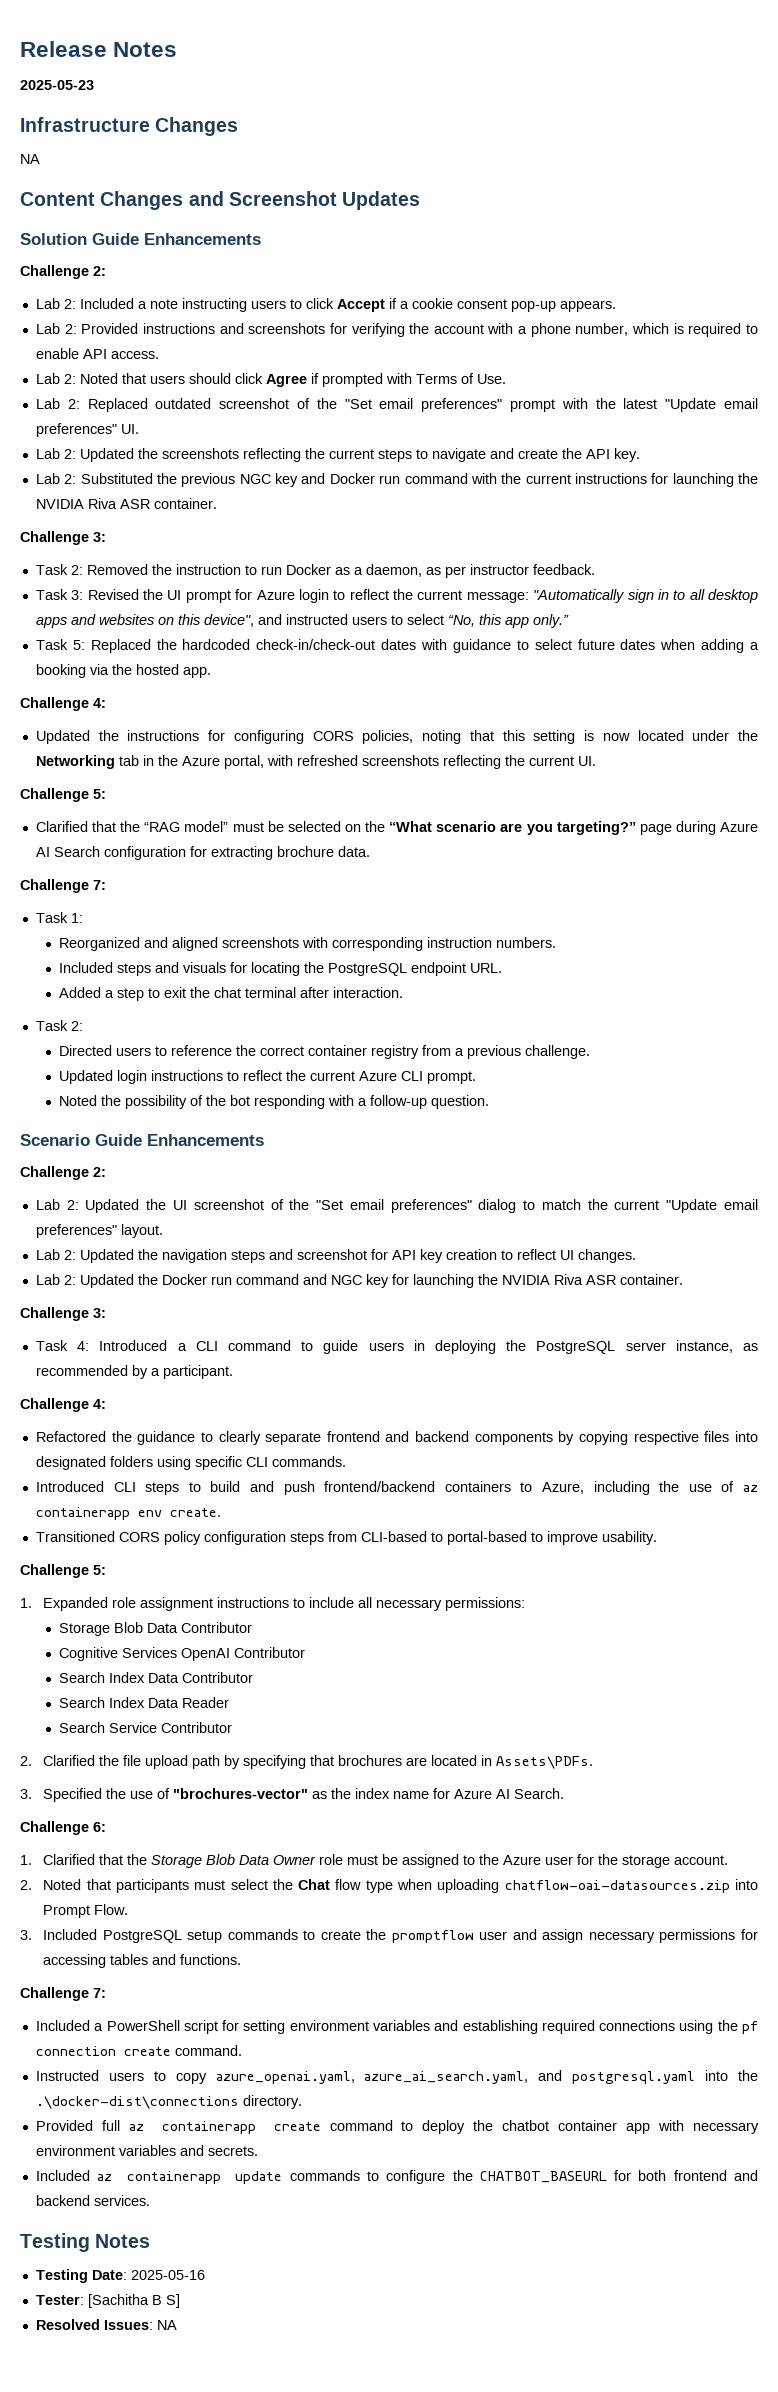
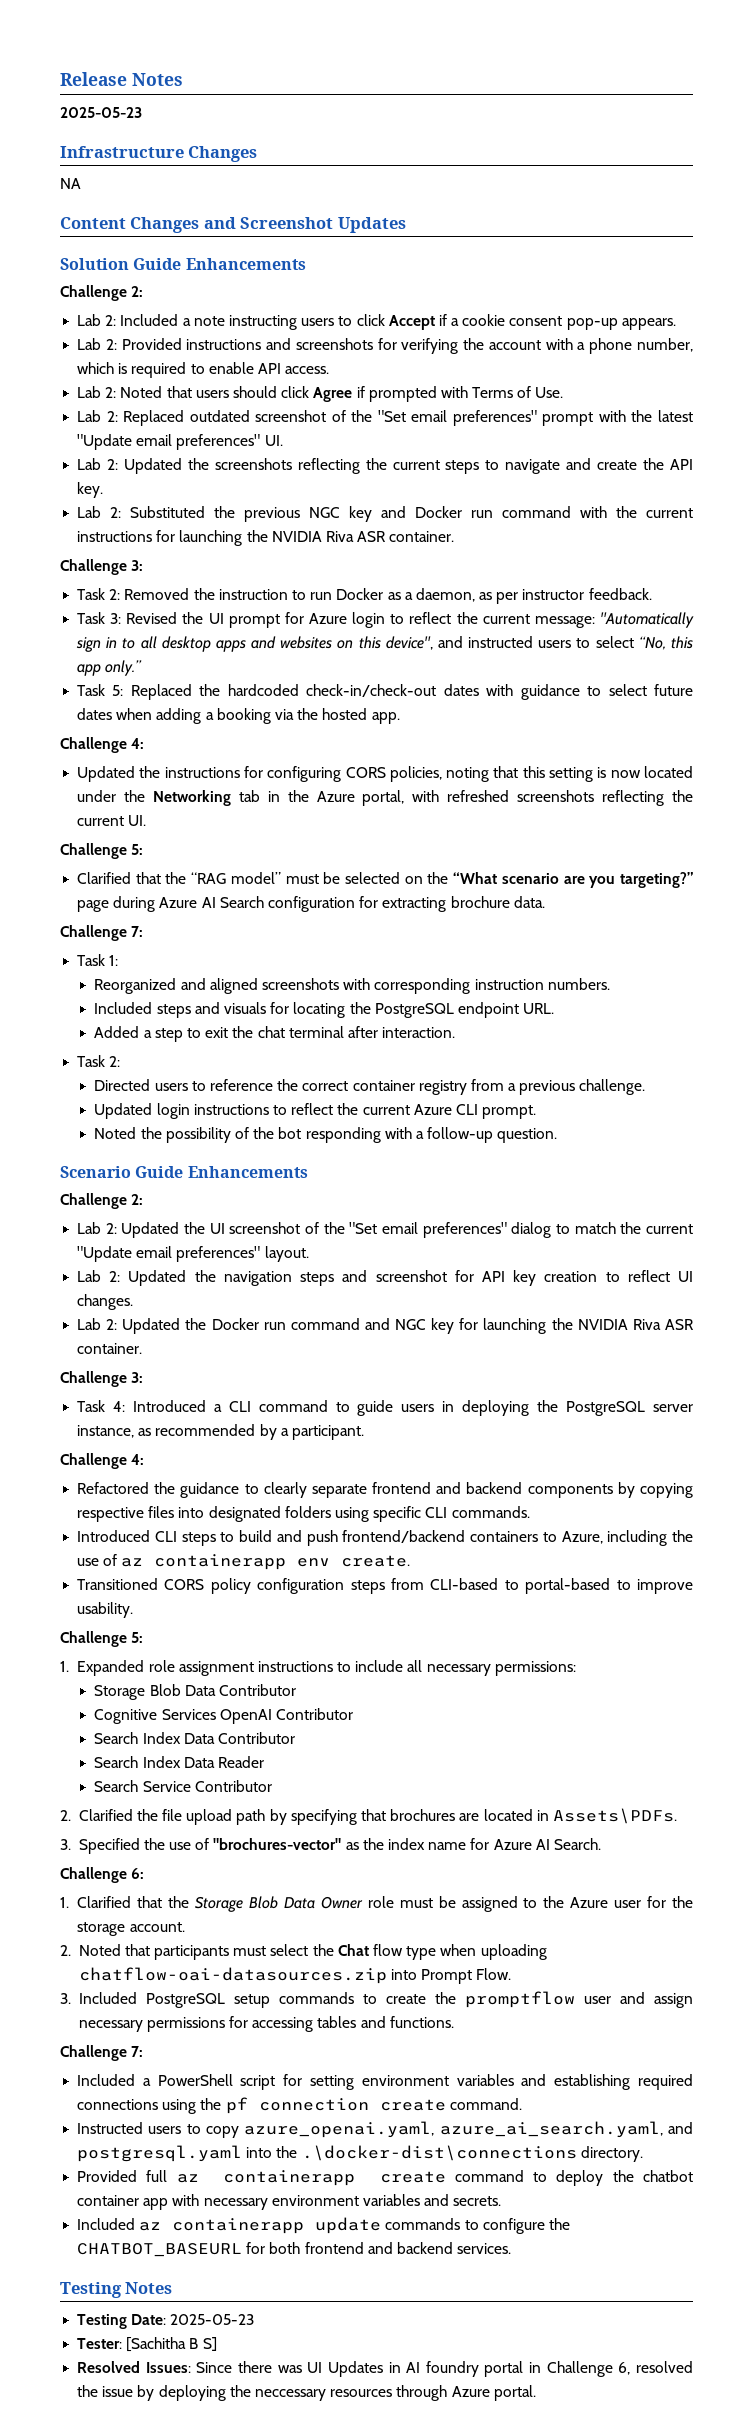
[130,2270,205,2280] 2025-05-16 -> [170,2314,255,2325] 2025-05-23
[156,2320,177,2330] NA -> [196,2361,694,2377] [77,2385,536,2401] Since there was UI Updates in AI foundry portal in Challenge 6, resolved the issue by deploying the neccessary resources through Azure portal.

